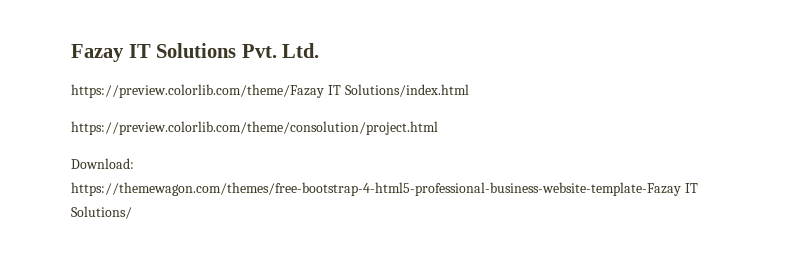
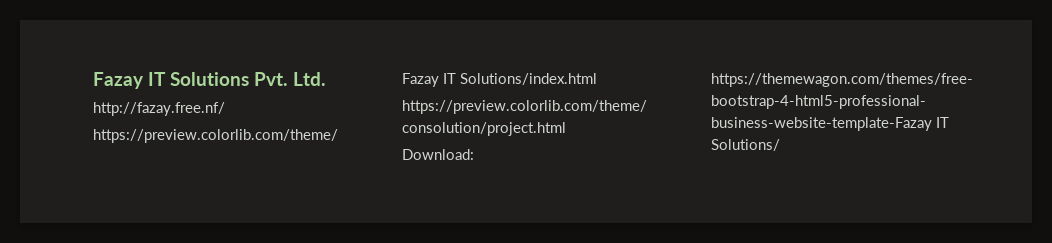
(320, 50) none -> [93,102,225,116] // http://fazay.free.nf/

